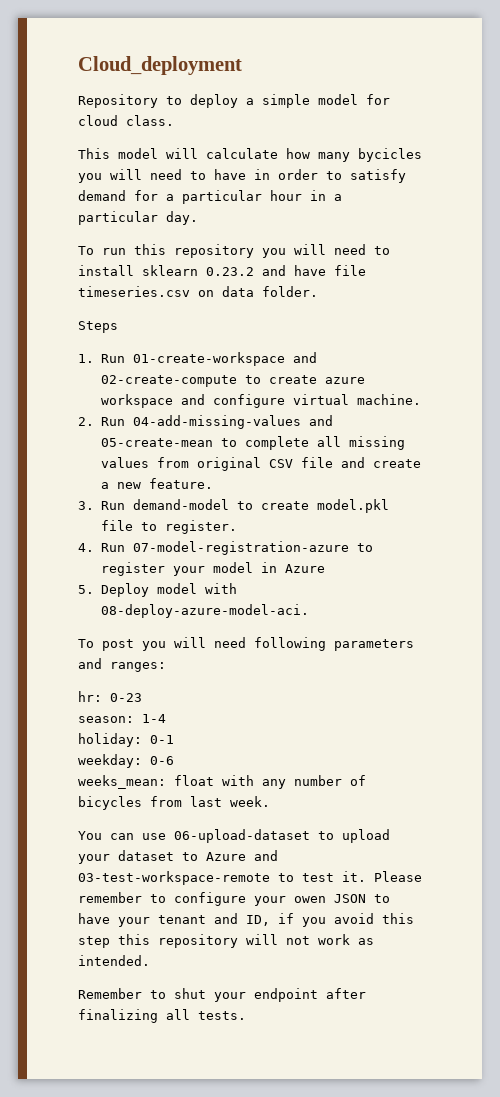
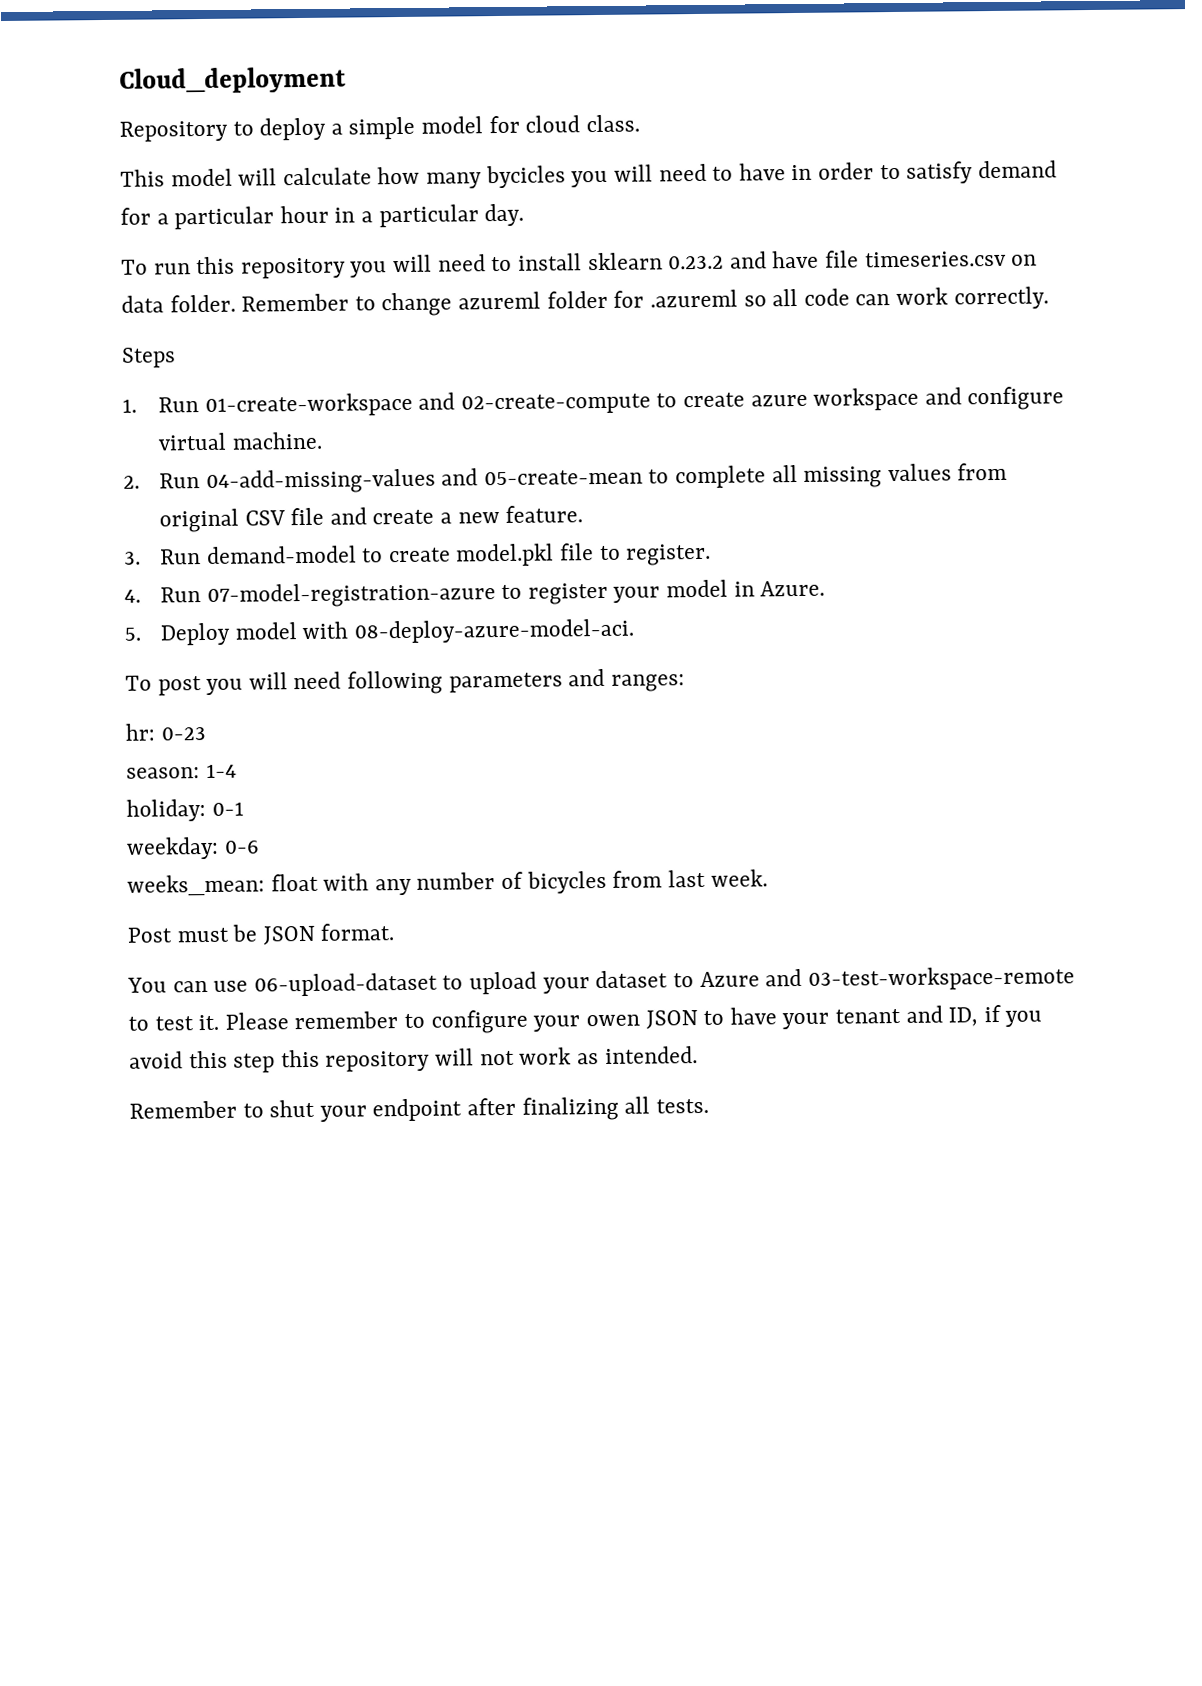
(318, 291) none -> [241,286,1049,317] Remember to change azureml folder for .azureml so all code can work correctly.
[284,564,325,573] Azure -> [760,580,826,597] Azure.
(270, 801) none -> [127,923,395,946] // Post must be JSON format.

